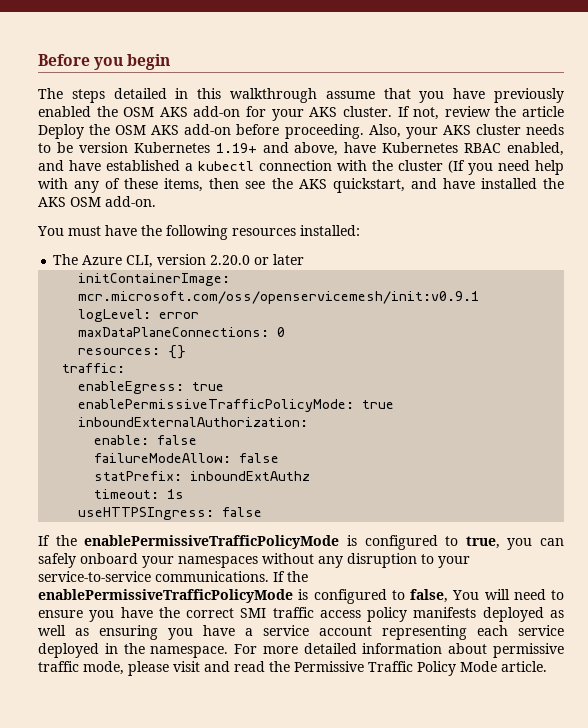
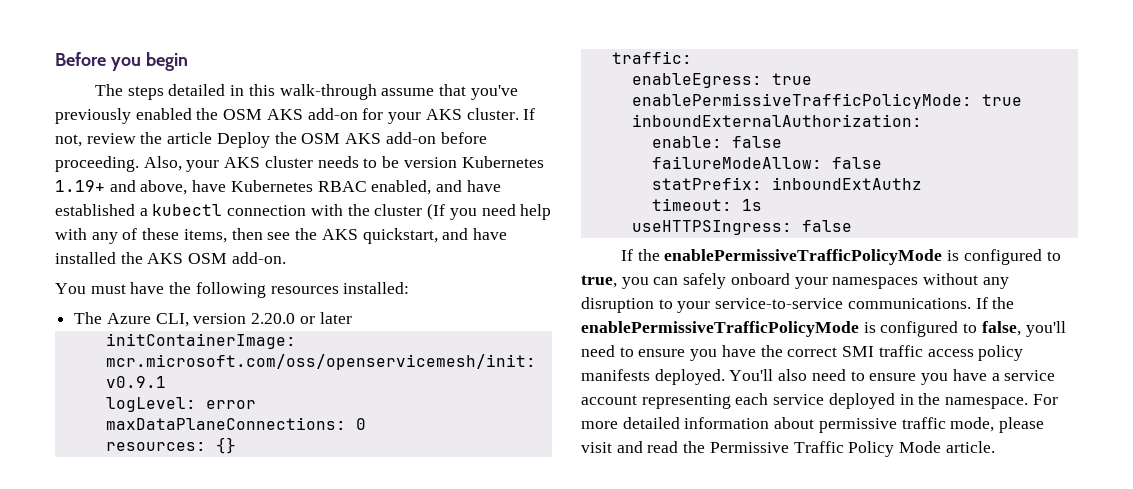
[230,88,317,103] walkthrough -> [279,84,377,100] walk-through
[419,88,486,103] you have -> [470,85,518,100] you've
[452,589,510,600] You will -> [1025,321,1066,337] you'll
[482,607,564,622] [38,625,158,640] deployed as well as ensuring -> [654,369,917,385] deployed. You'll also need to ensure

